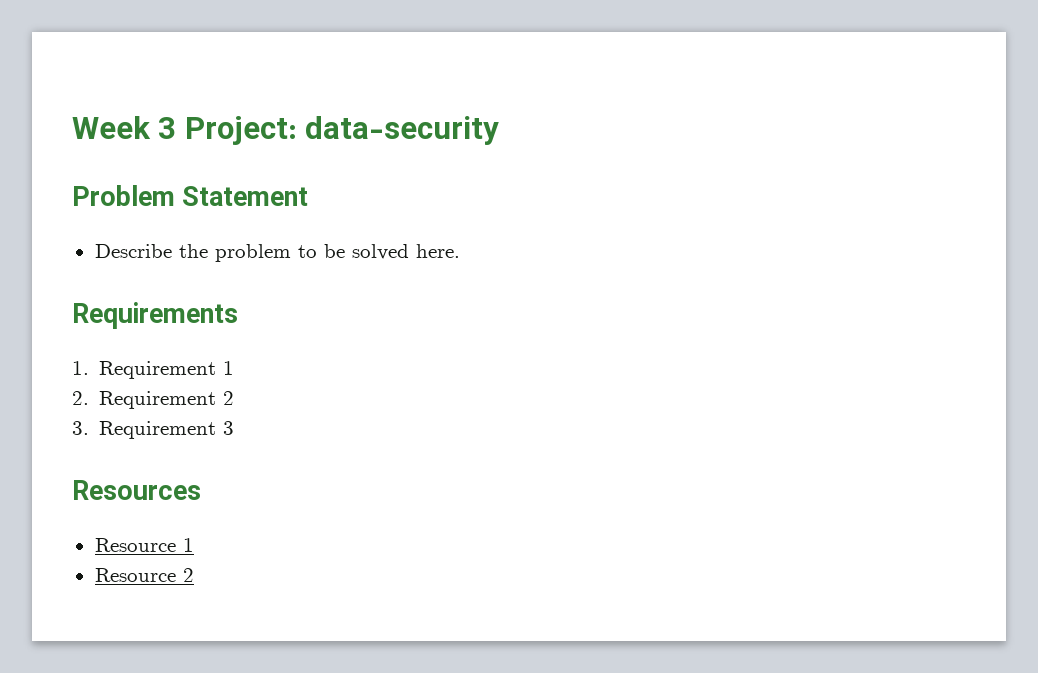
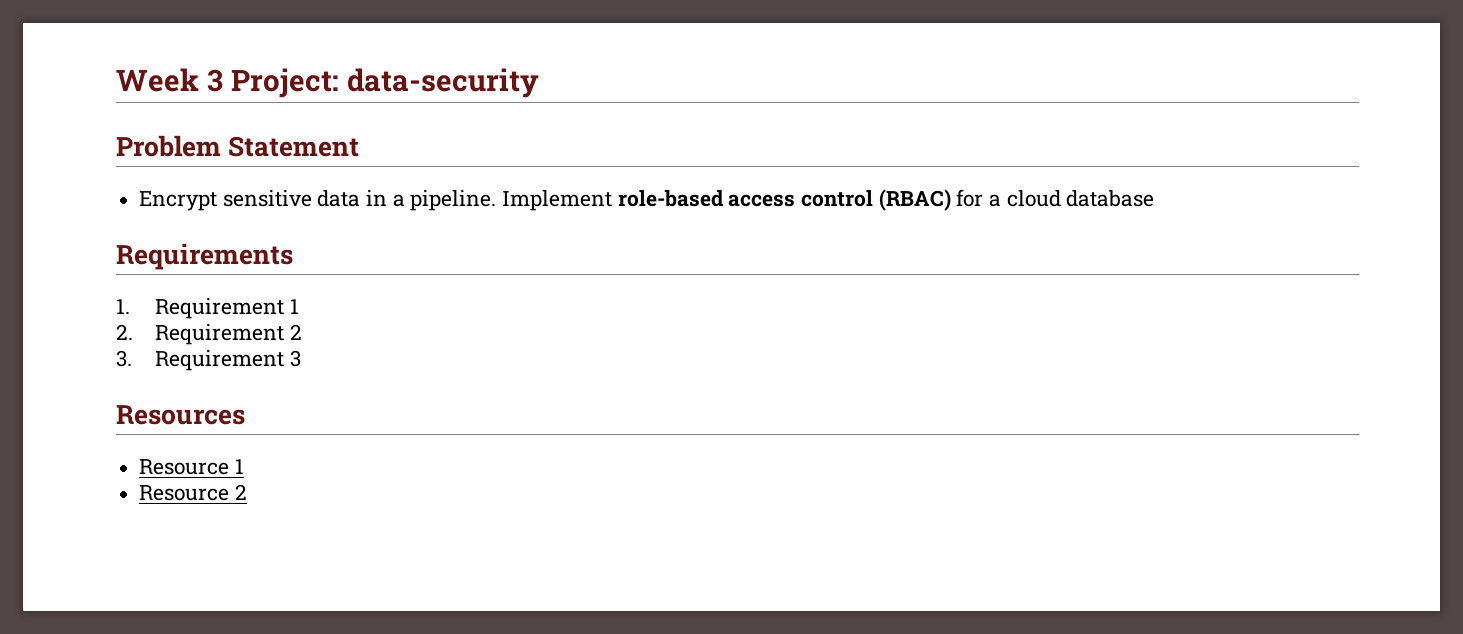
[94,244,460,262] Describe the problem to be solved here. -> [139,189,1155,211] Encrypt sensitive data in a pipeline. Implement role-based access control (RBAC) for a cloud database

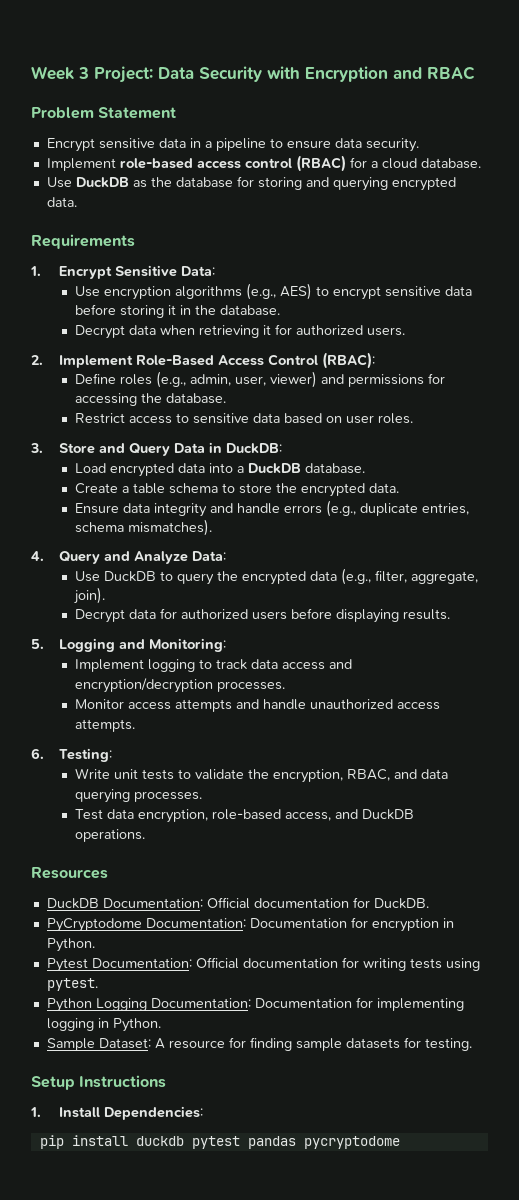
[346,68,539,98] data-security -> [158,66,475,82] Data Security with Encryption and RBAC
[410,190,497,211] pipeline. -> [215,138,419,152] pipeline to ensure data security. //
[1066,190,1155,207] [116,243,293,270] [116,298,299,319] [116,324,302,345] [116,350,301,371] [116,405,245,425] [139,459,244,475] [139,484,247,501] database // Requirements // 1. Requirement 1 // 2. Requirement 2 // 3. Requirement 3 // Resources // Resource 1 // Resource 2 -> [420,158,481,169] [46,176,456,191] [46,197,77,207] [31,234,135,249] [30,265,216,279] [75,283,473,300] [75,304,281,318] [75,324,406,339] [31,352,376,369] [75,371,446,388] [75,393,227,406] [75,413,414,424] [30,442,283,456] [75,463,366,477] [75,483,400,497] [75,500,470,517] [75,519,213,536] [31,551,227,564] [75,568,479,585] [74,587,106,604] [75,608,451,623] [31,638,227,652] [75,659,353,672] [75,678,286,693] [75,699,441,712] [75,719,136,732] [31,748,113,762] [75,768,449,783] [75,789,203,803] [75,809,415,823] [75,829,146,842] [31,867,108,879] [46,897,429,909] [46,917,454,932] [46,938,95,952] [46,957,480,972] [46,978,98,991] [46,997,464,1012] [46,1018,161,1032] [46,1037,472,1051] [31,1075,167,1090] [30,1106,204,1120] [39,1135,400,1149] database. // Use DuckDB as the database for storing and querying encrypted data. // Requirements // 1. Encrypt Sensitive Data: // Use encryption algorithms (e.g., AES) to encrypt sensitive data before storing it in the database. // Decrypt data when retrieving it for authorized users. // 2. Implement Role-Based Access Control (RBAC): // Define roles (e.g., admin, user, viewer) and permissions for accessing the database. // Restrict access to sensitive data based on user roles. // 3. Store and Query Data in DuckDB: // Load encrypted data into a DuckDB database. // Create a table schema to store the encrypted data. // Ensure data integrity and handle errors (e.g., duplicate entries, schema mismatches). // 4. Query and Analyze Data: // Use DuckDB to query the encrypted data (e.g., filter, aggregate, join). // Decrypt data for authorized users before displaying results. // 5. Logging and Monitoring: // Implement logging to track data access and encryption/decryption processes. // Monitor access attempts and handle unauthorized access attempts. // 6. Testing: // Write unit tests to validate the encryption, RBAC, and data querying processes. // Test data encryption, role-based access, and DuckDB operations. // Resources // DuckDB Documentation: Official documentation for DuckDB. // PyCryptodome Documentation: Documentation for encryption in Python. // Pytest Documentation: Official documentation for writing tests using pytest. // Python Logging Documentation: Documentation for implementing logging in Python. // Sample Dataset: A resource for finding sample datasets for testing. // Setup Instructions // 1. Install Dependencies: // pip install duckdb pytest pandas pycryptodome

